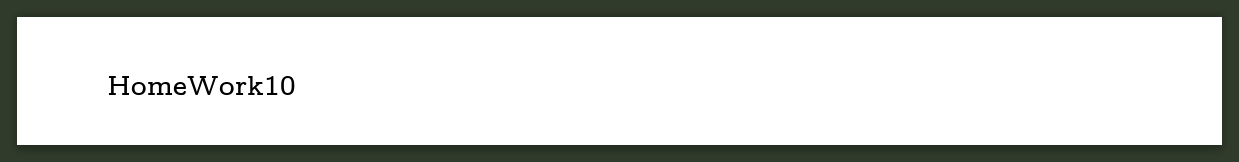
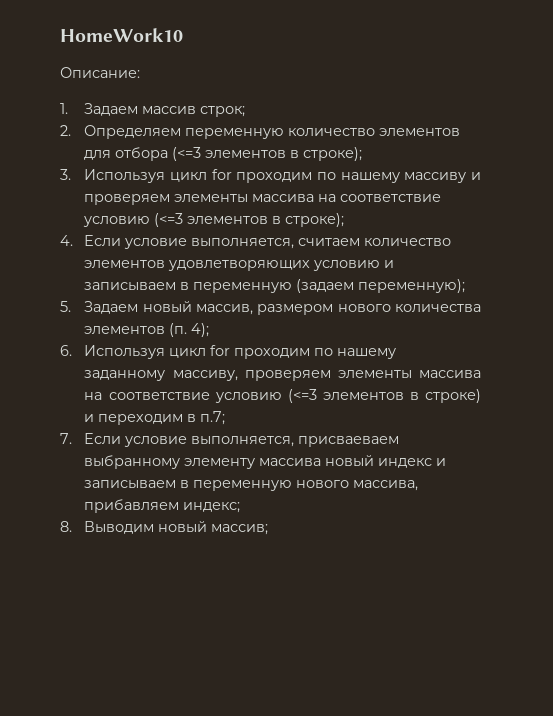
(296, 85) none -> [60,67,140,78] [60,103,246,117] [60,125,461,139] [84,147,363,161] [60,169,481,183] [84,194,442,205] [83,213,345,227] [60,235,452,249] [84,260,395,271] [84,279,466,293] [60,301,481,315] [84,323,210,337] [60,345,397,359] [84,370,481,381] [84,389,481,403] [84,411,226,425] [60,433,400,447] [84,455,447,469] [84,480,419,491] [84,499,241,513] [60,521,269,535] // Описание: // 1. Задаем массив строк; // 2. Определяем переменную количество элементов для отбора (<=3 элементов в строке); // 3. Используя цикл for проходим по нашему массиву и проверяем элементы массива на соответствие условию (<=3 элементов в строке); // 4. Если условие выполняется, считаем количество элементов удовлетворяющих условию и записываем в переменную (задаем переменную); // 5. Задаем новый массив, размером нового количества элементов (п. 4); // 6. Используя цикл for проходим по нашему заданному массиву, проверяем элементы массива на соответствие условию (<=3 элементов в строке) и переходим в п.7; // 7. Если условие выполняется, присваеваем выбранному элементу массива новый индекс и записываем в переменную нового массива, прибавляем индекс; // 8. Выводим новый массив;

